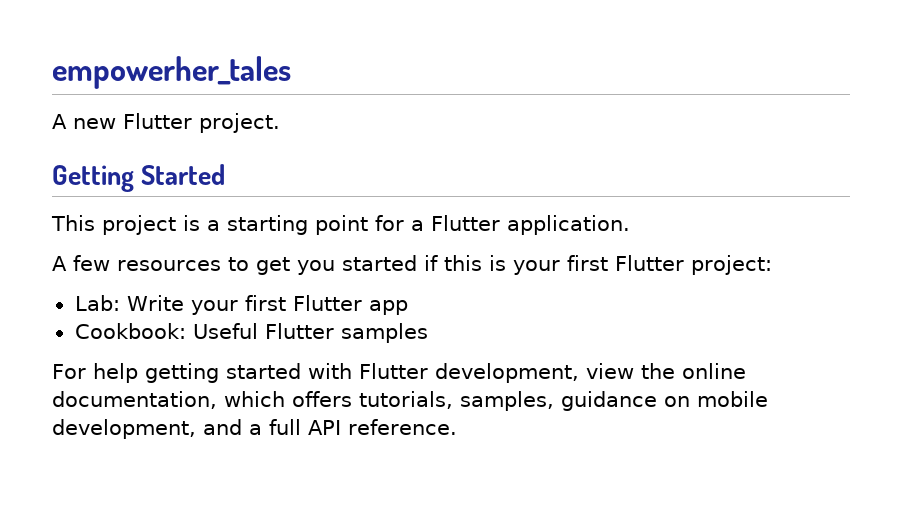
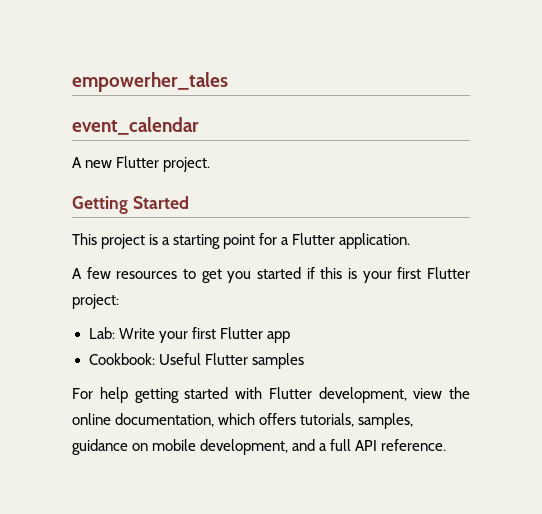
(291, 72) none -> [72,117,199,135] // event_calendar

